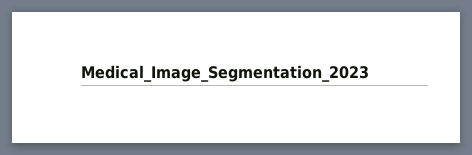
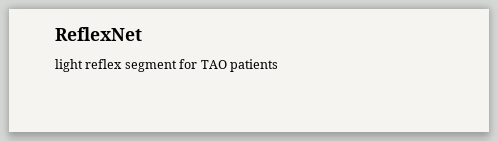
[81,65,369,82] Medical_Image_Segmentation_2023 -> [55,27,142,41] [55,59,278,72] ReflexNet // light reflex segment for TAO patients

